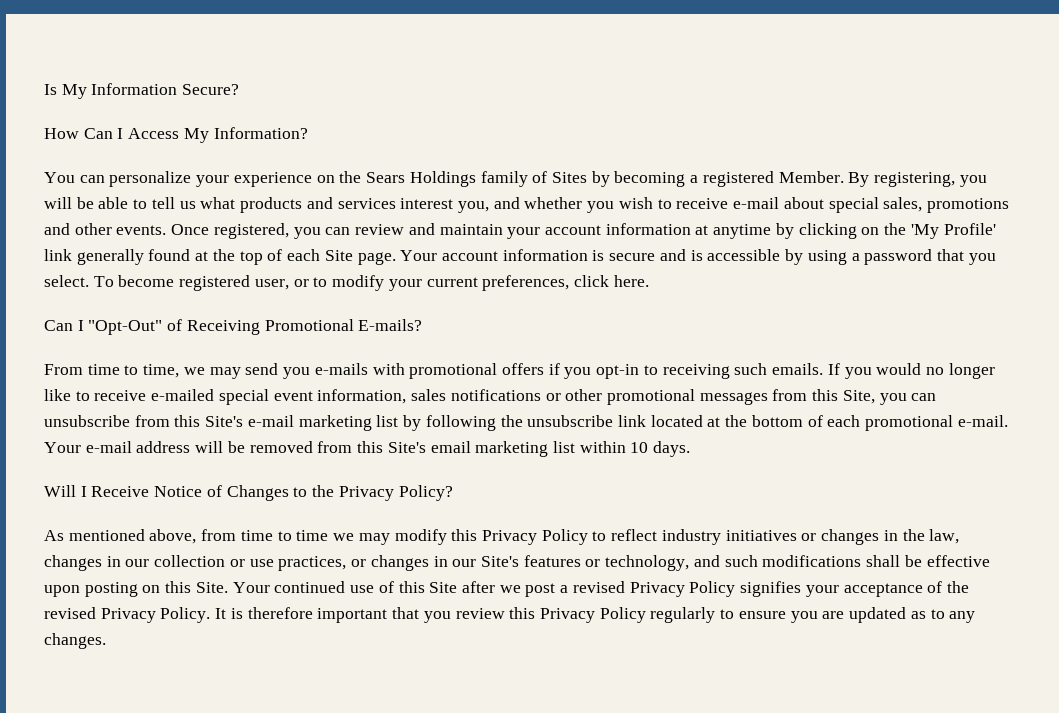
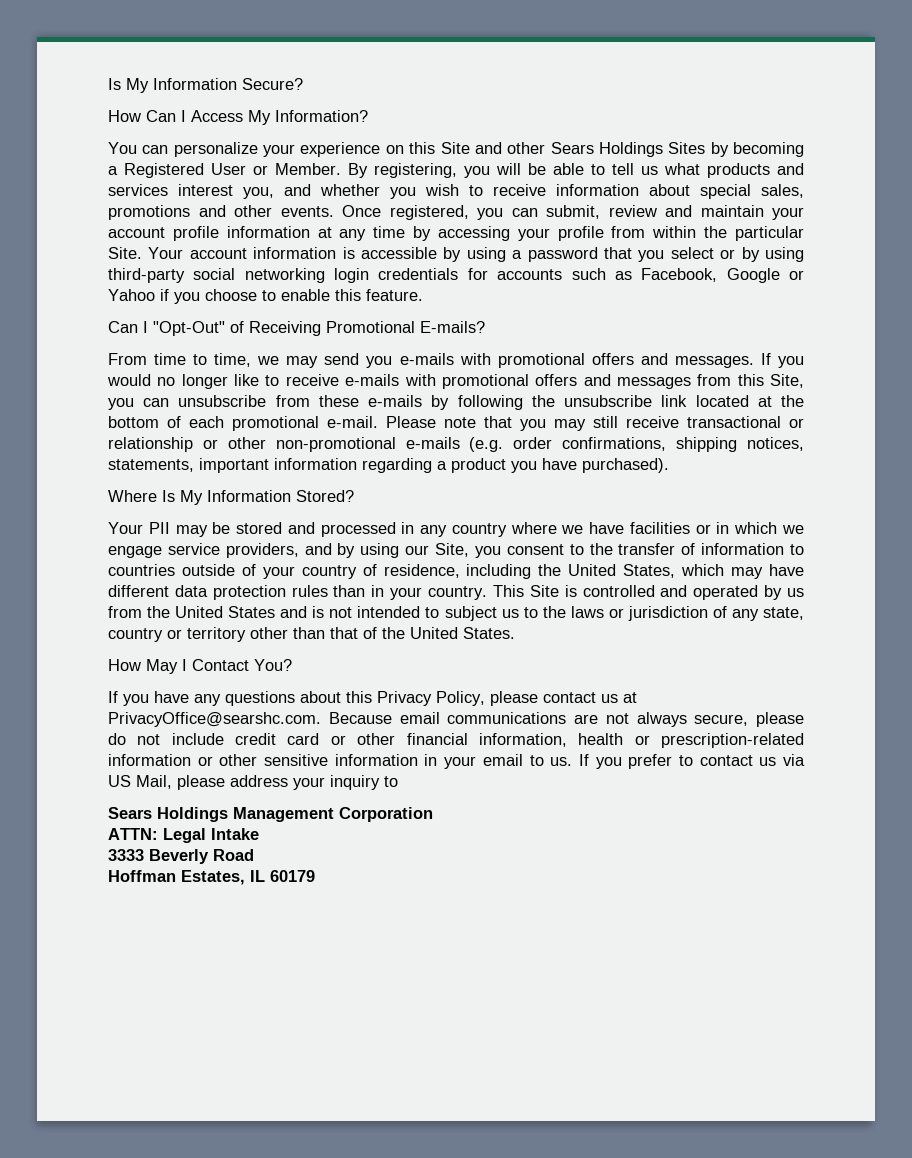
[339,171,548,187] the Sears Holdings family of -> [409,142,663,157] this Site and other Sears Holdings
[702,171,774,187] registered -> [124,163,268,178] Registered User or
[733,197,780,209] e-mail -> [556,184,639,196] information
(351, 231) none -> [546,205,600,219] submit,
(601, 230) none -> [172,226,219,241] profile
[713,223,996,239] [44,249,396,265] anytime by clicking on the 'My Profile' link generally found at the top of each Site page. -> [339,226,804,241] [108,247,142,259] any time by accessing your profile from within the particular Site.
[609,249,703,261] secure and is -> (355, 253) none
[44,275,649,291] select. To become registered user, or to modify your current preferences, click here. -> [670,247,804,262] [108,268,805,283] [108,289,423,304] select or by using third-party social networking login credentials for accounts such as Facebook, Google or Yahoo if you choose to enable this feature.
[548,363,824,379] if you opt-in to receiving such emails. -> [640,353,754,368] and messages.
[151,389,695,405] e-mailed special event information, sales notifications or other promotional -> [345,374,611,389] e-mails with promotional offers and
[174,415,399,431] this Site's e-mail marketing list -> [318,395,423,407] these e-mails
[44,441,691,457] [44,485,453,501] [44,529,960,545] [44,555,990,571] [44,581,969,597] [44,607,976,623] [44,633,106,649] Your e-mail address will be removed from this Site's email marketing list within 10 days. // Will I Receive Notice of Changes to the Privacy Policy? // As mentioned above, from time to time we may modify this Privacy Policy to reflect industry initiatives or changes in the law, changes in our collection or use practices, or changes in our Site's features or technology, and such modifications shall be effective upon posting on this Site. Your continued use of this Site after we post a revised Privacy Policy signifies your acceptance of the revised Privacy Policy. It is therefore important that you review this Privacy Policy regularly to ensure you are updated as to any changes. -> [386,416,804,431] [108,437,805,452] [108,458,669,473] [108,490,354,505] [108,522,804,537] [108,543,805,558] [108,564,804,579] [108,585,805,600] [108,606,804,621] [108,627,515,642] [108,659,292,674] [108,691,637,706] [108,712,804,727] [108,733,804,748] [108,754,805,769] [108,775,398,790] [108,807,433,822] [108,828,259,843] [108,849,254,864] [108,870,315,885] Please note that you may still receive transactional or relationship or other non-promotional e-mails (e.g. order confirmations, shipping notices, statements, important information regarding a product you have purchased). // Where Is My Information Stored? // Your PII may be stored and processed in any country where we have facilities or in which we engage service providers, and by using our Site, you consent to the transfer of information to countries outside of your country of residence, including the United States, which may have different data protection rules than in your country. This Site is controlled and operated by us from the United States and is not intended to subject us to the laws or jurisdiction of any state, country or territory other than that of the United States. // How May I Contact You? // If you have any questions about this Privacy Policy, please contact us at PrivacyOffice@searshc.com. Because email communications are not always secure, please do not include credit card or other financial information, health or prescription-related information or other sensitive information in your email to us. If you prefer to contact us via US Mail, please address your inquiry to // Sears Holdings Management Corporation // ATTN: Legal Intake // 3333 Beverly Road // Hoffman Estates, IL 60179

